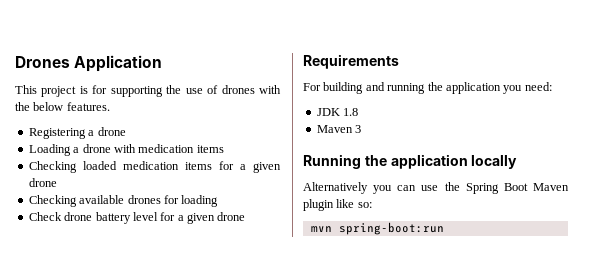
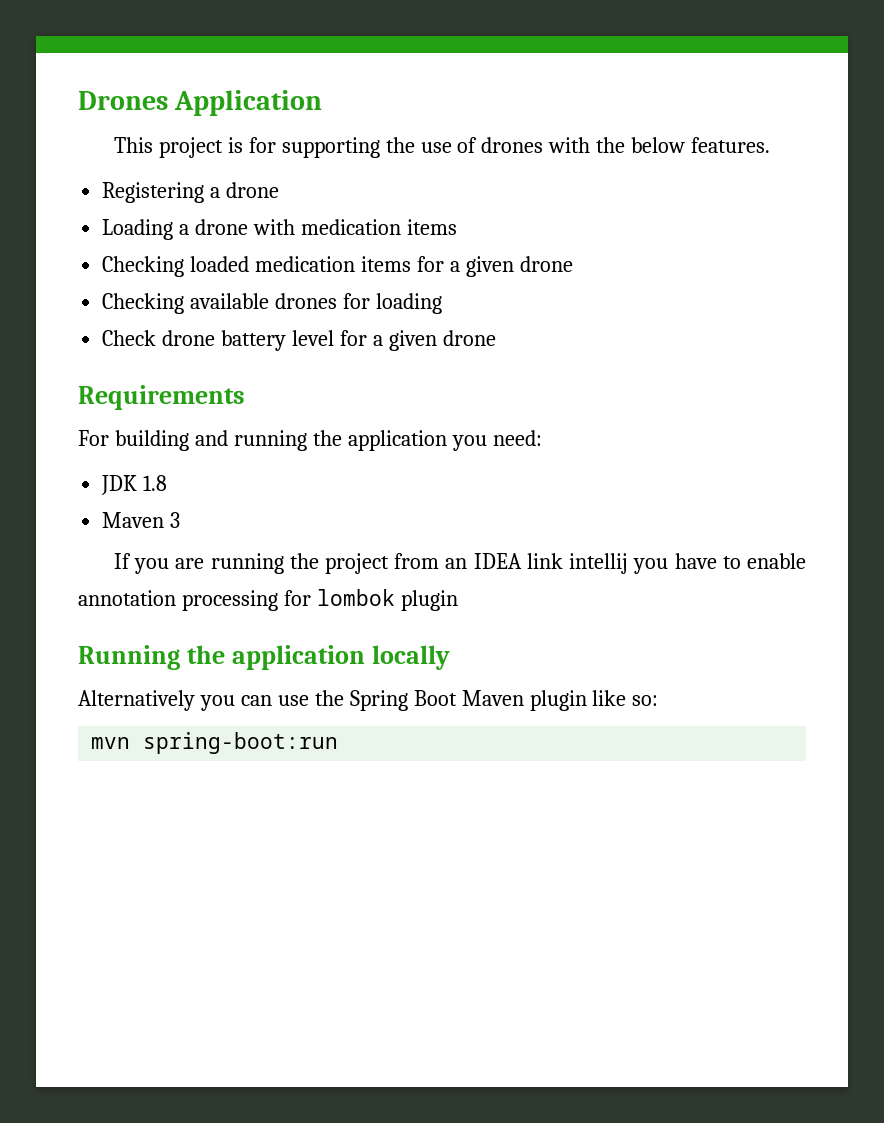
(362, 129) none -> [113,553,806,574] [78,589,458,611] // If you are running the project from an IDEA link intellij you have to enable annotation processing for lombok plugin

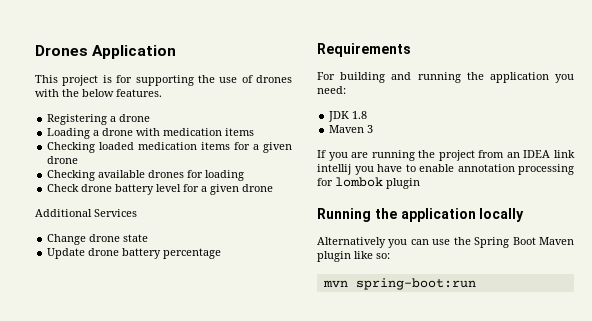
(496, 338) none -> [35,209,137,217] [47,234,149,245] [47,248,222,259] // Additional Services // Change drone state // Update drone battery percentage

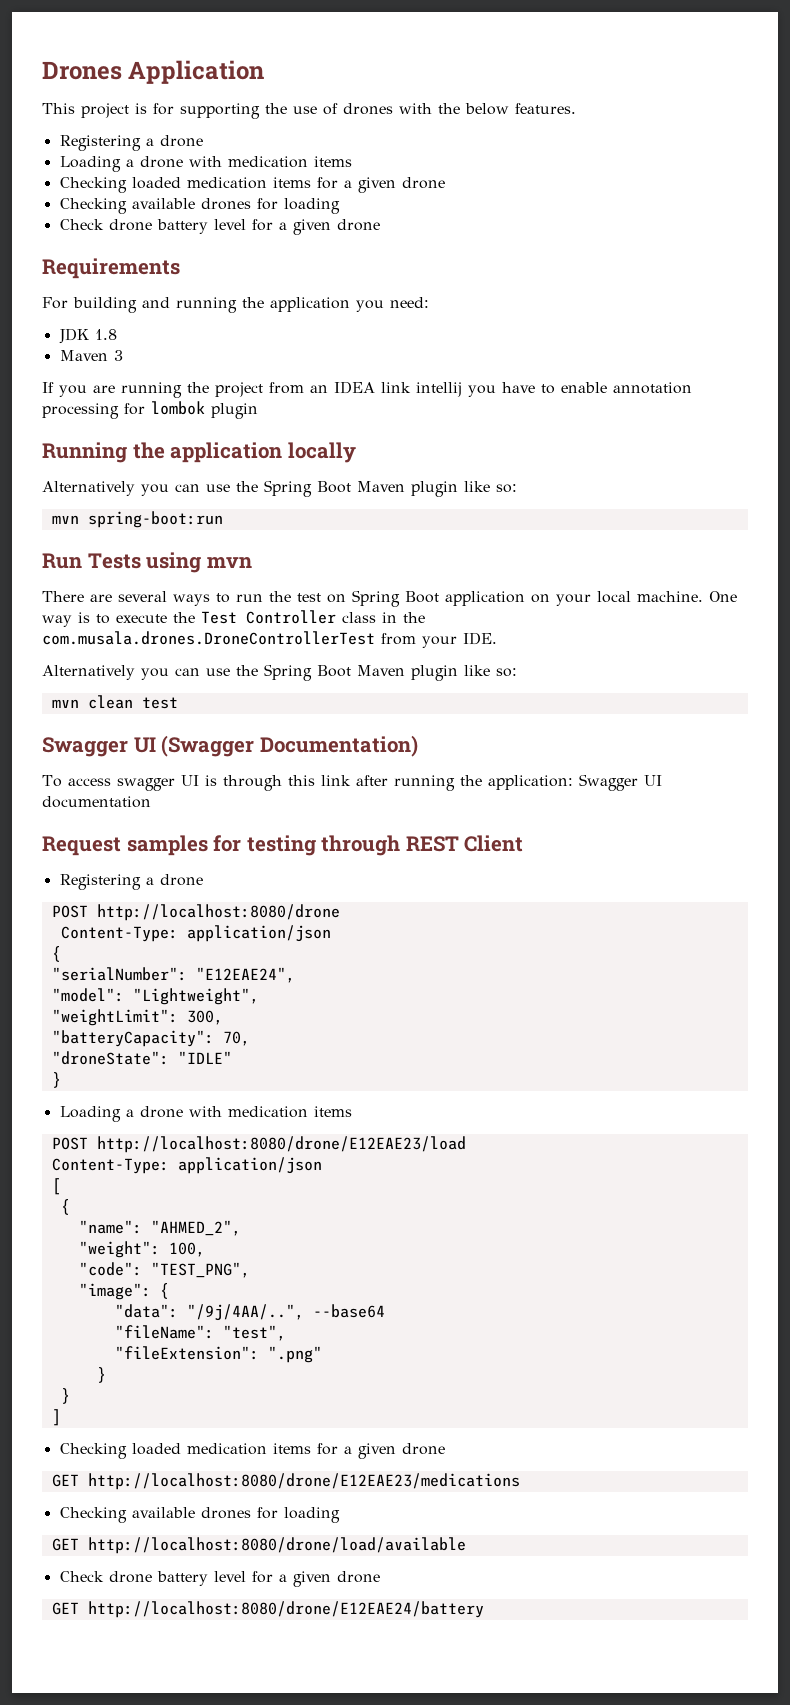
[35,209,137,217] [47,234,149,245] [47,248,222,259] // Additional Services // Change drone state // Update drone battery percentage -> (380, 225) none
(476, 284) none -> [42,552,252,573] [42,590,737,607] [42,610,425,627] [42,631,497,648] [42,664,517,681] [51,695,178,709] [42,735,418,757] [42,774,662,791] [42,796,151,808] [42,835,524,856] [59,874,203,890] [51,904,340,921] [60,925,331,942] [51,946,61,962] [51,967,295,983] [51,988,259,1005] [51,1009,223,1026] [51,1030,250,1047] [51,1051,232,1065] [51,1072,61,1088] [59,1106,352,1122] [51,1136,466,1153] [51,1157,322,1174] [51,1178,61,1195] [60,1199,70,1215] [78,1220,241,1236] [78,1241,205,1258] [78,1262,250,1278] [78,1283,169,1300] [114,1304,385,1321] [114,1325,286,1341] [114,1346,322,1363] [96,1367,106,1383] [60,1388,70,1404] [51,1409,61,1426] [59,1443,445,1459] [51,1473,520,1490] [59,1507,340,1523] [51,1537,466,1554] [59,1571,380,1587] [51,1601,484,1618] // Run Tests using mvn // There are several ways to run the test on Spring Boot application on your local machine. One way is to execute the Test Controller class in the com.musala.drones.DroneControllerTest from your IDE. // Alternatively you can use the Spring Boot Maven plugin like so: // mvn clean test // Swagger UI (Swagger Documentation) // To access swagger UI is through this link after running the application: Swagger UI documentation // Request samples for testing through REST Client // Registering a drone // POST http://localhost:8080/drone // Content-Type: application/json // { // "serialNumber": "E12EAE24", // "model": "Lightweight", // "weightLimit": 300, // "batteryCapacity": 70, // "droneState": "IDLE" // } // Loading a drone with medication items // POST http://localhost:8080/drone/E12EAE23/load // Content-Type: application/json // [ // { // "name": "AHMED_2", // "weight": 100, // "code": "TEST_PNG", // "image": { // "data": "/9j/4AA/..", --base64 // "fileName": "test", // "fileExtension": ".png" // } // } // ] // Checking loaded medication items for a given drone // GET http://localhost:8080/drone/E12EAE23/medications // Checking available drones for loading // GET http://localhost:8080/drone/load/available // Check drone battery level for a given drone // GET http://localhost:8080/drone/E12EAE24/battery

